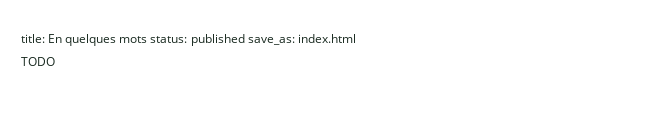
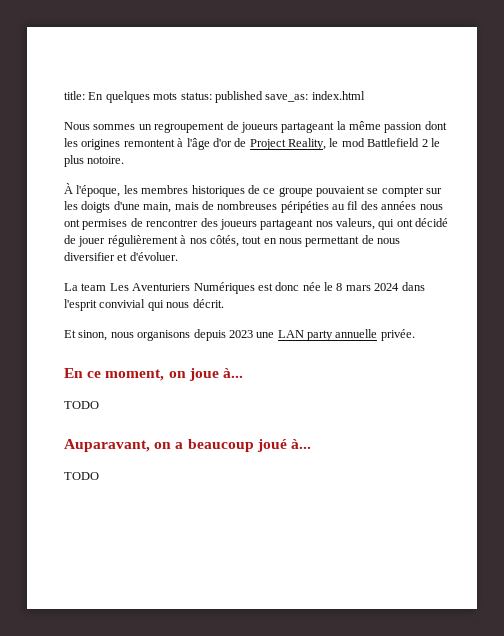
(356, 38) none -> [64,121,447,133] [64,138,440,150] [64,155,125,167] [64,183,443,197] [64,201,443,213] [64,218,449,230] [64,235,401,247] [64,252,178,261] [64,282,425,294] [64,299,224,311] [64,329,415,341] [64,368,243,381] [64,401,99,409] [64,439,311,452] // Nous sommes un regroupement de joueurs partageant la même passion dont les origines remontent à l'âge d'or de Project Reality, le mod Battlefield 2 le plus notoire. // À l'époque, les membres historiques de ce groupe pouvaient se compter sur les doigts d'une main, mais de nombreuses péripéties au fil des années nous ont permises de rencontrer des joueurs partageant nos valeurs, qui ont décidé de jouer régulièrement à nos côtés, tout en nous permettant de nous diversifier et d'évoluer. // La team Les Aventuriers Numériques est donc née le 8 mars 2024 dans l'esprit convivial qui nous décrit. // Et sinon, nous organisons depuis 2023 une LAN party annuelle privée. // En ce moment, on joue à... // TODO // Auparavant, on a beaucoup joué à...

